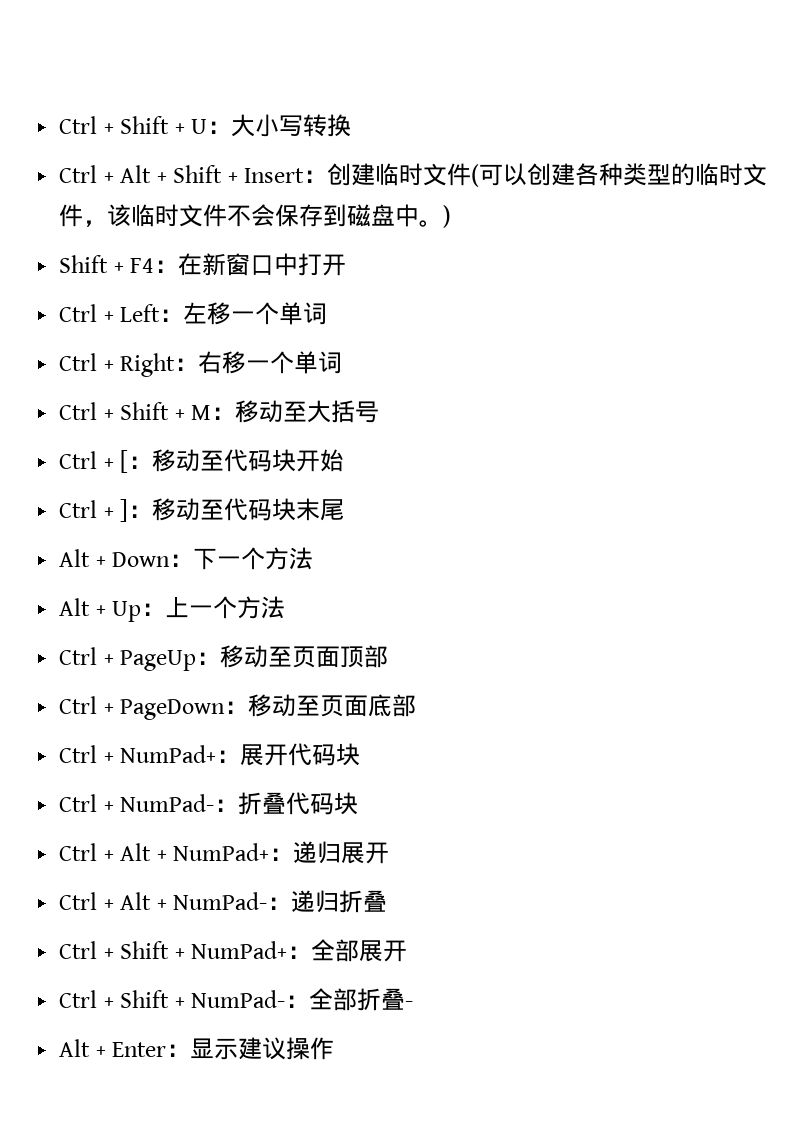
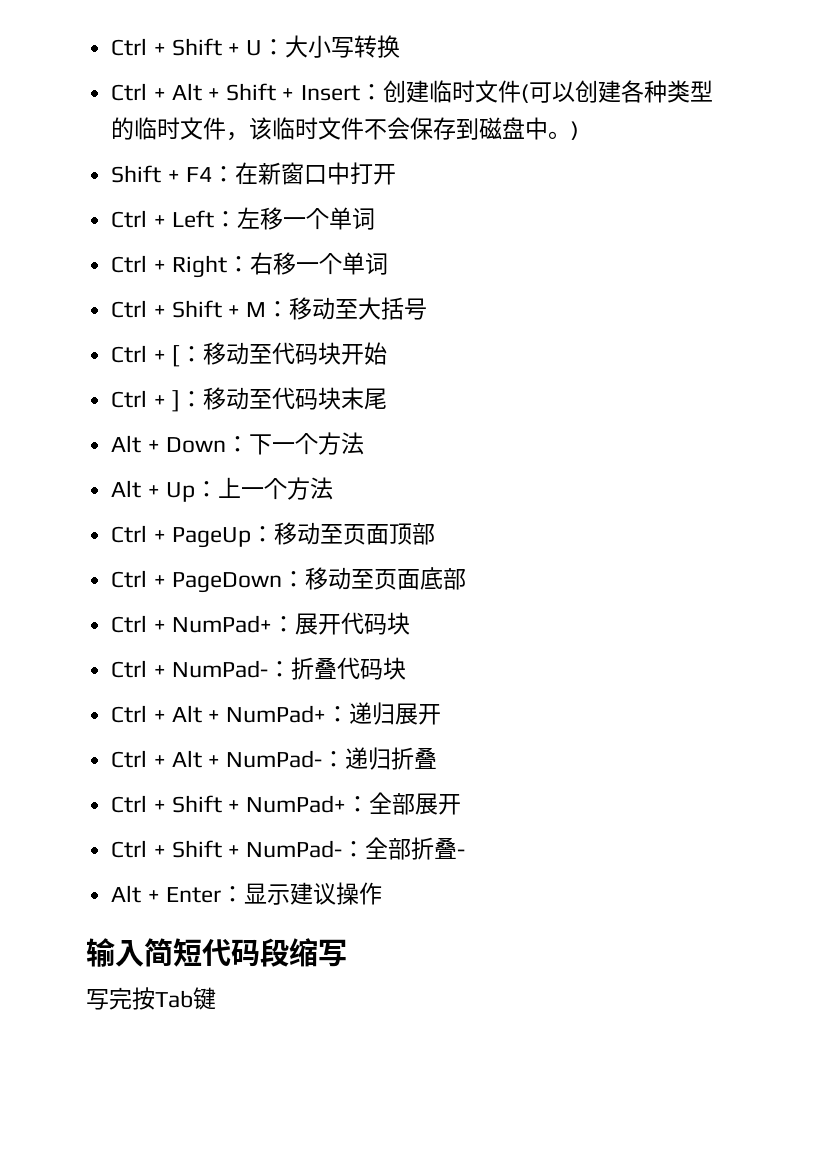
(335, 1048) none -> [86,938,347,967] [86,987,216,1010] // 输入简短代码段缩写 // 写完按Tab键

